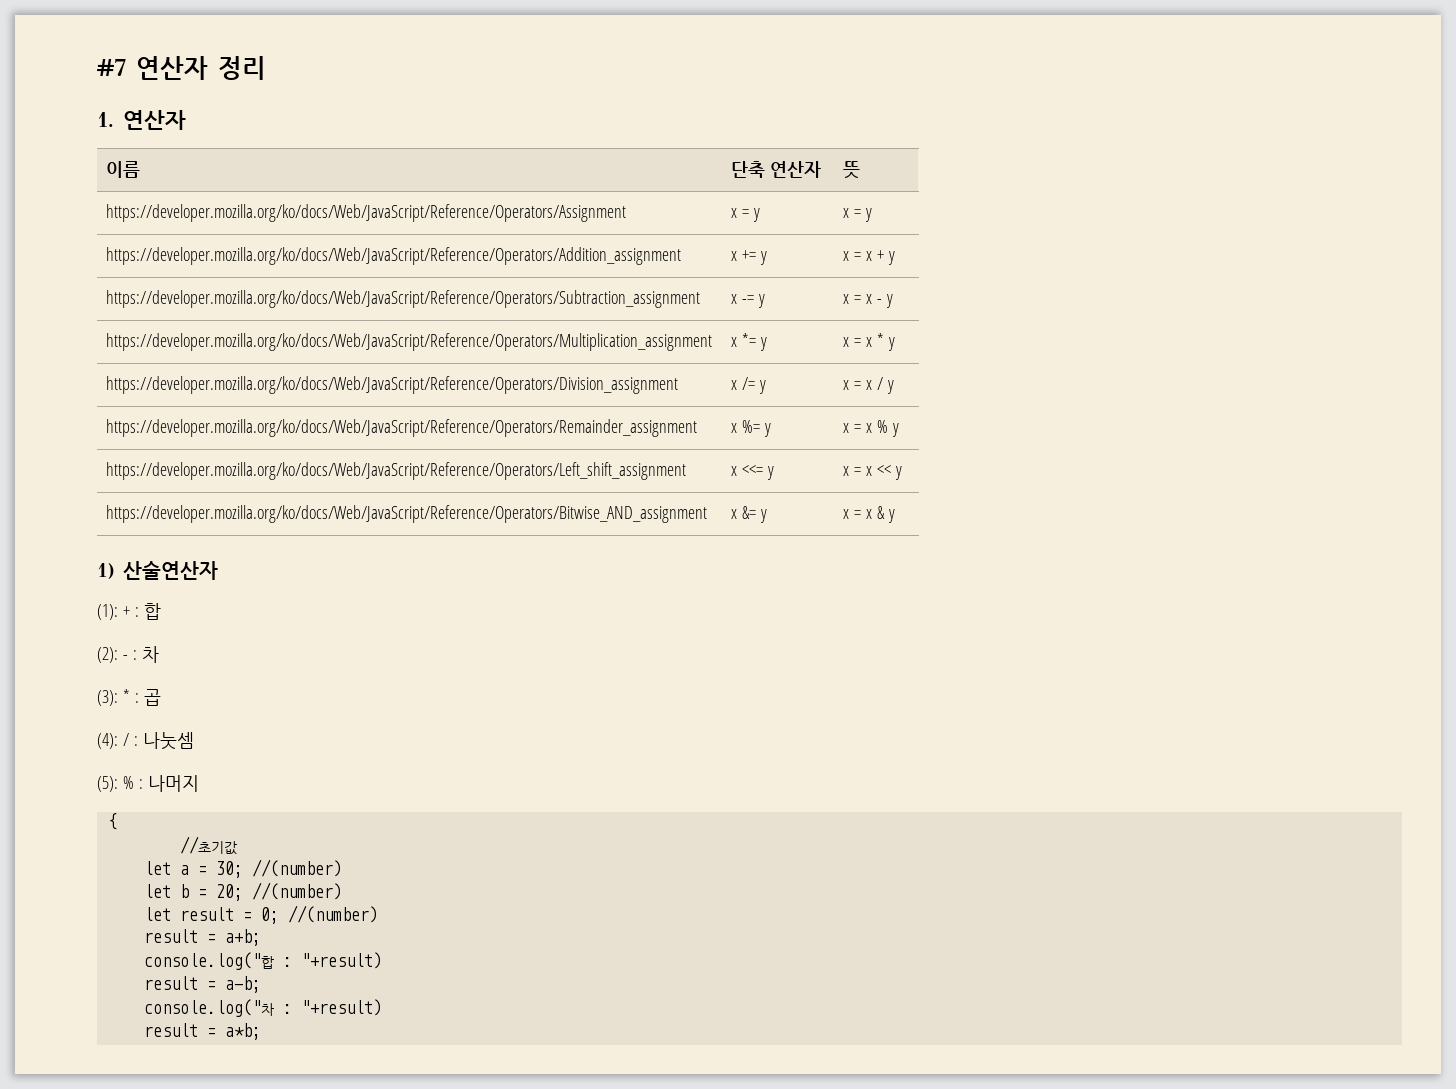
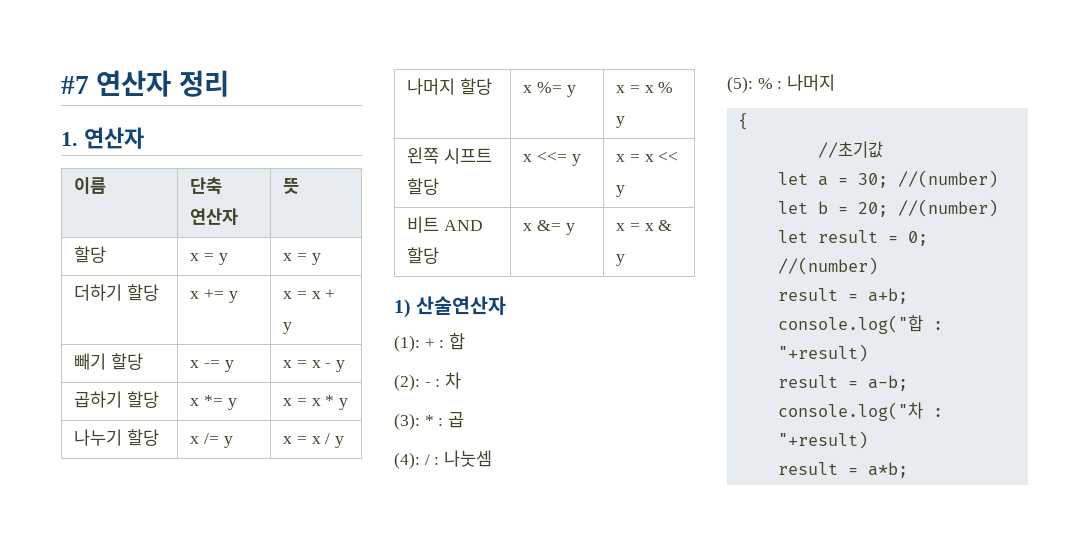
[106,204,627,222] https://developer.mozilla.org/ko/docs/Web/JavaScript/Reference/Operators/Assignment -> [74,246,107,263] 할당
[106,247,682,265] https://developer.mozilla.org/ko/docs/Web/JavaScript/Reference/Operators/Addition_assignment -> [74,284,159,301] 더하기 할당
[106,290,701,308] https://developer.mozilla.org/ko/docs/Web/JavaScript/Reference/Operators/Subtraction_assignment -> [74,353,143,370] 빼기 할당
[106,333,713,351] https://developer.mozilla.org/ko/docs/Web/JavaScript/Reference/Operators/Multiplication_assignment -> [74,391,159,408] 곱하기 할당
[106,376,679,394] https://developer.mozilla.org/ko/docs/Web/JavaScript/Reference/Operators/Division_assignment -> [74,429,159,446] 나누기 할당
[106,419,698,437] https://developer.mozilla.org/ko/docs/Web/JavaScript/Reference/Operators/Remainder_assignment -> [407,78,492,95] 나머지 할당
[106,462,687,480] https://developer.mozilla.org/ko/docs/Web/JavaScript/Reference/Operators/Left_shift_assignment -> [407,147,492,164] [407,178,440,195] 왼쪽 시프트 할당
[106,505,708,523] https://developer.mozilla.org/ko/docs/Web/JavaScript/Reference/Operators/Bitwise_AND_assignment -> [407,216,483,233] [407,247,440,264] 비트 AND 할당

